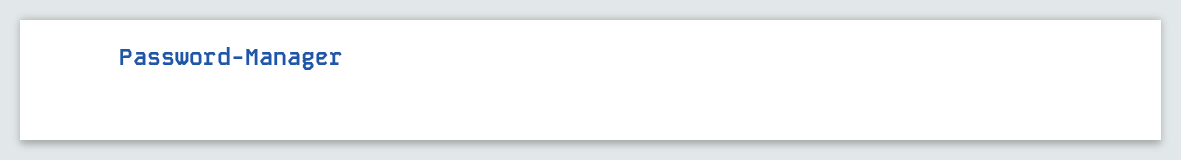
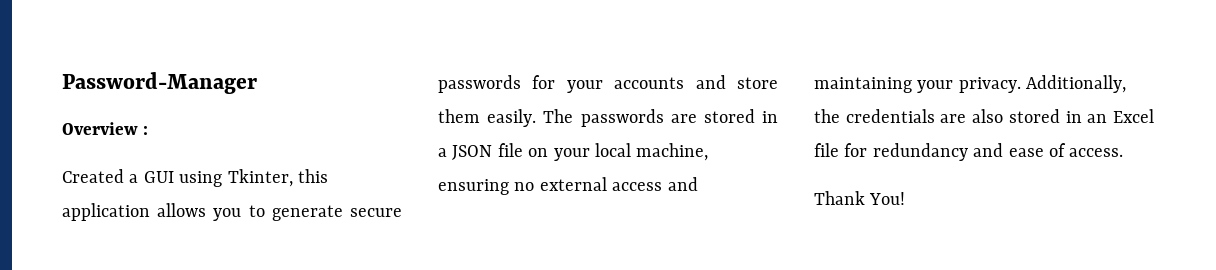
(343, 58) none -> [62,122,149,135] [62,169,328,187] [62,203,402,221] [438,75,778,93] [438,109,778,127] [438,143,709,161] [438,177,698,195] [814,75,1127,93] [814,109,1154,123] [814,143,1124,161] [814,191,906,205] // Overview : // Created a GUI using Tkinter, this application allows you to generate secure passwords for your accounts and store them easily. The passwords are stored in a JSON file on your local machine, ensuring no external access and maintaining your privacy. Additionally, the credentials are also stored in an Excel file for redundancy and ease of access. // Thank You!

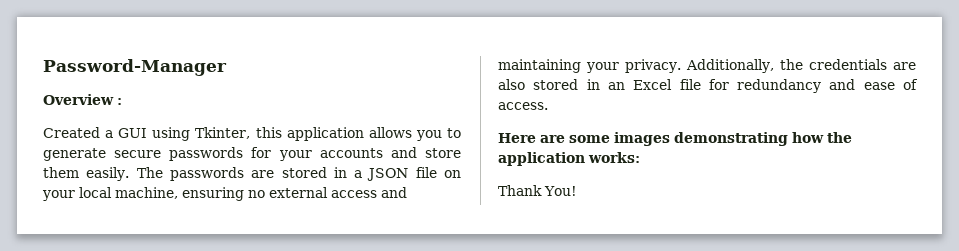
(1124, 152) none -> [498,132,852,146] [498,152,640,166] // Here are some images demonstrating how the application works:

